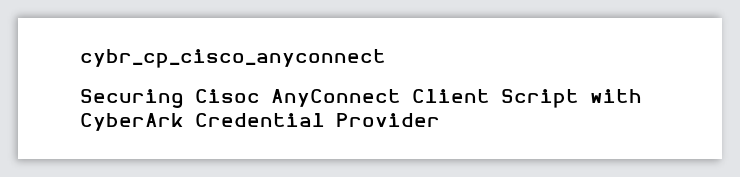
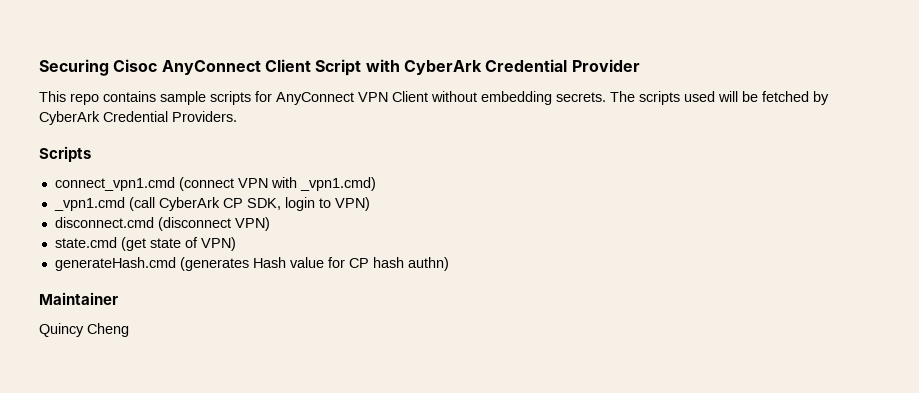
[80,49,386,68] cybr_cp_cisco_anyconnect // -> (39, 67) none
(440, 120) none -> [39,91,829,105] [39,111,237,125] [39,146,91,162] [54,177,376,191] [53,197,370,211] [54,217,270,231] [54,237,236,251] [54,257,449,271] [39,292,118,305] [39,323,129,337] // This repo contains sample scripts for AnyConnect VPN Client without embedding secrets. The scripts used will be fetched by CyberArk Credential Providers. // Scripts // connect_vpn1.cmd (connect VPN with _vpn1.cmd) // _vpn1.cmd (call CyberArk CP SDK, login to VPN) // disconnect.cmd (disconnect VPN) // state.cmd (get state of VPN) // generateHash.cmd (generates Hash value for CP hash authn) // Maintainer // Quincy Cheng

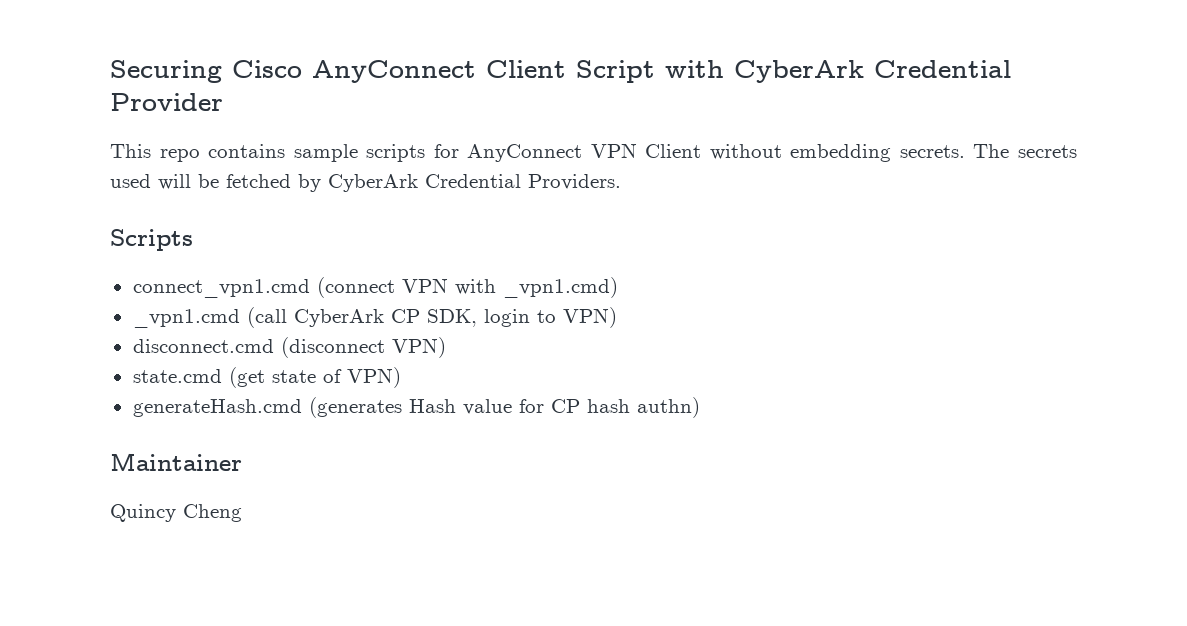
[113,59,158,72] Cisoc -> [232,60,302,78] Cisco
[639,91,680,105] scripts -> [1018,145,1077,158] secrets

